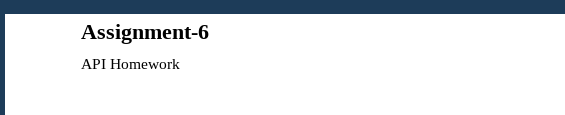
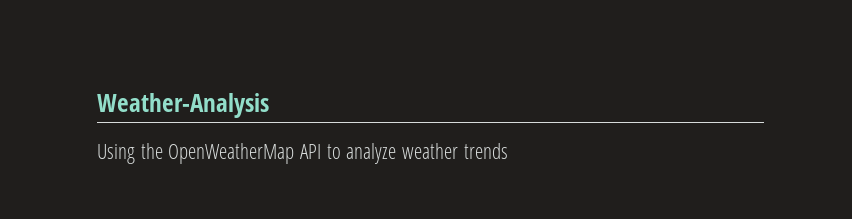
[81,24,209,44] [81,59,181,69] Assignment-6 // API Homework -> [97,93,269,118] [97,143,508,164] Weather-Analysis // Using the OpenWeatherMap API to analyze weather trends

